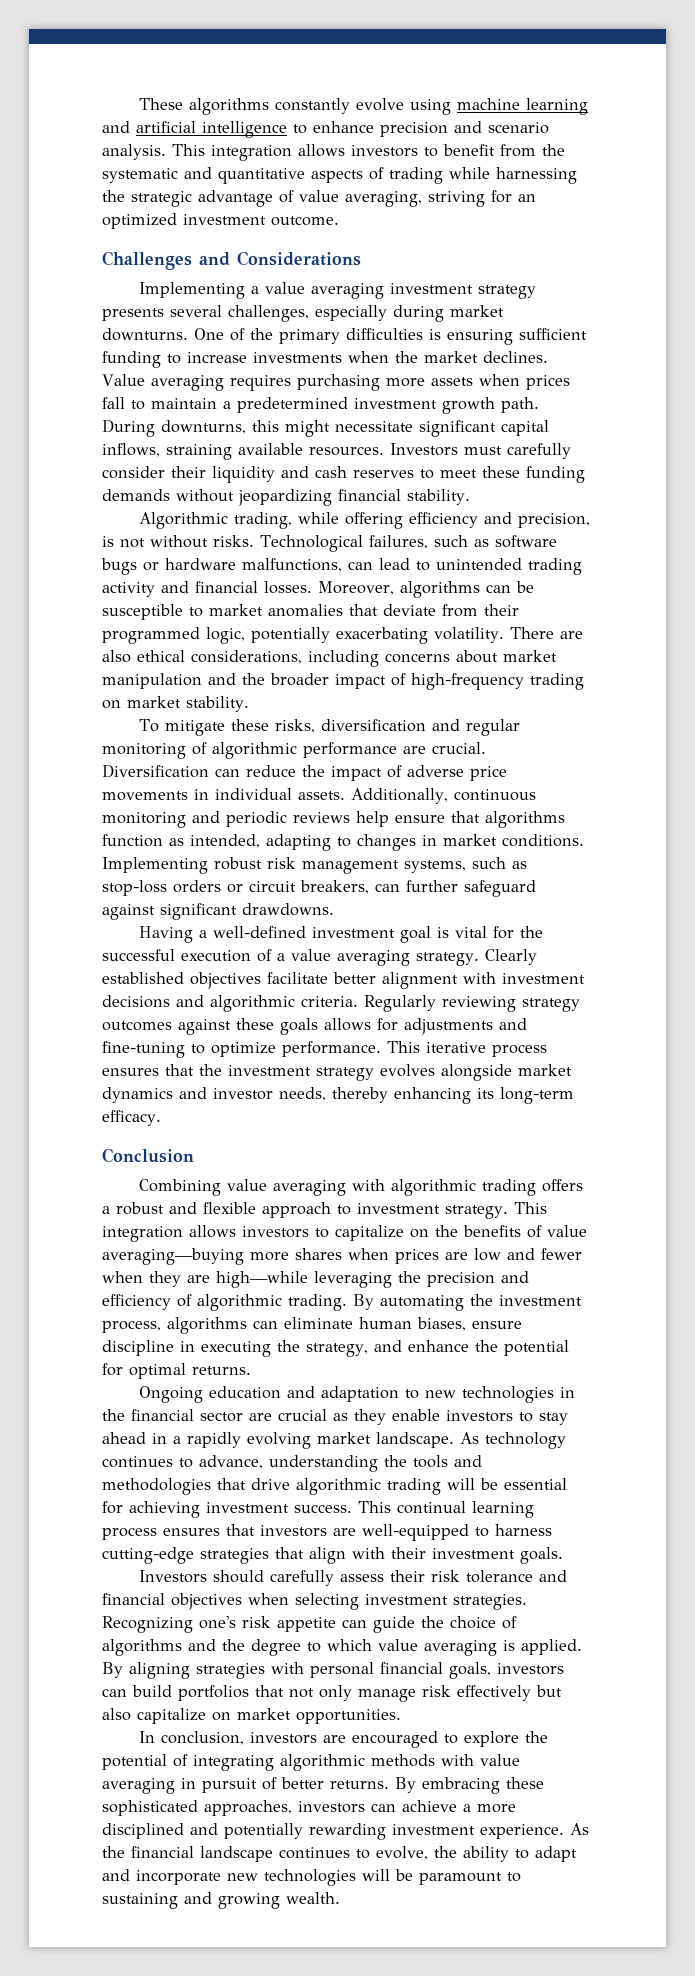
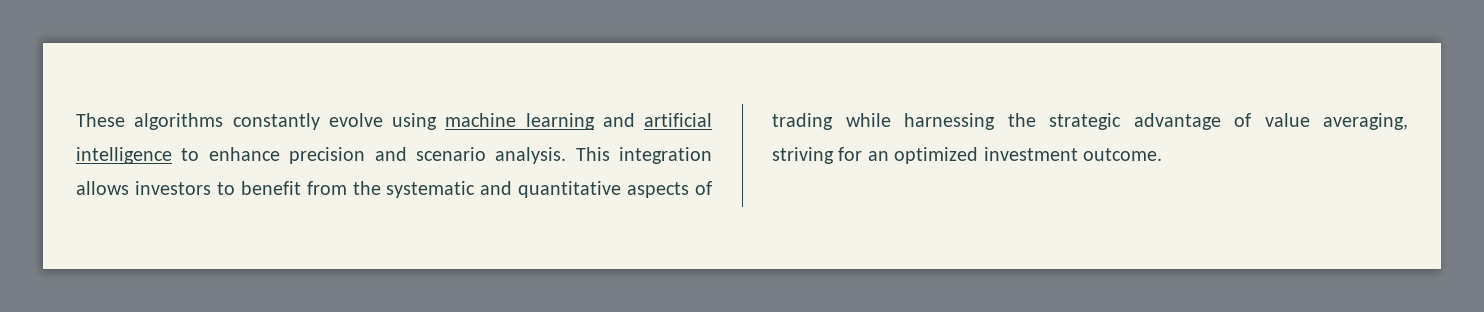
[102,251,361,270] [139,282,537,299] [102,305,504,322] [102,328,587,345] [102,351,548,368] [102,374,570,391] [102,397,539,414] [102,419,549,437] [102,443,571,460] [102,466,585,483] [102,489,470,506] [139,512,591,529] [102,535,557,552] [101,558,582,575] [102,581,534,598] [102,604,519,620] [102,627,583,644] [102,650,557,667] [102,673,584,690] [102,696,249,712] [139,719,521,736] [102,742,486,759] [102,764,507,781] [102,788,536,804] [102,811,565,828] [102,834,584,851] [102,857,527,874] [102,880,536,897] [102,903,334,920] [139,926,544,943] [102,949,537,966] [102,972,585,989] [102,995,580,1012] [102,1018,527,1035] [102,1041,547,1058] [102,1064,572,1081] [102,1087,574,1104] [102,1110,161,1126] [102,1148,194,1163] [139,1179,584,1196] [102,1202,547,1219] [102,1225,587,1242] [102,1248,582,1265] [102,1271,529,1288] [102,1294,582,1311] [102,1317,522,1334] [102,1340,569,1357] [102,1363,251,1379] [139,1386,576,1403] [102,1409,568,1425] [102,1432,566,1449] [102,1455,482,1472] [102,1478,567,1495] [102,1501,534,1518] [102,1524,552,1541] [102,1547,563,1564] [139,1570,568,1586] [102,1593,527,1610] [102,1616,517,1633] [102,1639,582,1656] [102,1662,564,1679] [102,1685,562,1702] [102,1708,401,1724] [139,1731,549,1748] [102,1754,520,1771] [102,1777,544,1794] [102,1800,516,1816] [102,1823,589,1840] [102,1846,577,1862] [102,1869,521,1886] [102,1892,340,1909] // Challenges and Considerations // Implementing a value averaging investment strategy presents several challenges, especially during market downturns. One of the primary difficulties is ensuring sufficient funding to increase investments when the market declines. Value averaging requires purchasing more assets when prices fall to maintain a predetermined investment growth path. During downturns, this might necessitate significant capital inflows, straining available resources. Investors must carefully consider their liquidity and cash reserves to meet these funding demands without jeopardizing financial stability. // Algorithmic trading, while offering efficiency and precision, is not without risks. Technological failures, such as software bugs or hardware malfunctions, can lead to unintended trading activity and financial losses. Moreover, algorithms can be susceptible to market anomalies that deviate from their programmed logic, potentially exacerbating volatility. There are also ethical considerations, including concerns about market manipulation and the broader impact of high-frequency trading on market stability. // To mitigate these risks, diversification and regular monitoring of algorithmic performance are crucial. Diversification can reduce the impact of adverse price movements in individual assets. Additionally, continuous monitoring and periodic reviews help ensure that algorithms function as intended, adapting to changes in market conditions. Implementing robust risk management systems, such as stop-loss orders or circuit breakers, can further safeguard against significant drawdowns. // Having a well-defined investment goal is vital for the successful execution of a value averaging strategy. Clearly established objectives facilitate better alignment with investment decisions and algorithmic criteria. Regularly reviewing strategy outcomes against these goals allows for adjustments and fine-tuning to optimize performance. This iterative process ensures that the investment strategy evolves alongside market dynamics and investor needs, thereby enhancing its long-term efficacy. // Conclusion // Combining value averaging with algorithmic trading offers a robust and flexible approach to investment strategy. This integration allows investors to capitalize on the benefits of value averaging—buying more shares when prices are low and fewer when they are high—while leveraging the precision and efficiency of algorithmic trading. By automating the investment process, algorithms can eliminate human biases, ensure discipline in executing the strategy, and enhance the potential for optimal returns. // Ongoing education and adaptation to new technologies in the financial sector are crucial as they enable investors to stay ahead in a rapidly evolving market landscape. As technology continues to advance, understanding the tools and methodologies that drive algorithmic trading will be essential for achieving investment success. This continual learning process ensures that investors are well-equipped to harness cutting-edge strategies that align with their investment goals. // Investors should carefully assess their risk tolerance and financial objectives when selecting investment strategies. Recognizing one's risk appetite can guide the choice of algorithms and the degree to which value averaging is applied. By aligning strategies with personal financial goals, investors can build portfolios that not only manage risk effectively but also capitalize on market opportunities. // In conclusion, investors are encouraged to explore the potential of integrating algorithmic methods with value averaging in pursuit of better returns. By embracing these sophisticated approaches, investors can achieve a more disciplined and potentially rewarding investment experience. As the financial landscape continues to evolve, the ability to adapt and incorporate new technologies will be paramount to sustaining and growing wealth. -> (1162, 154) none

